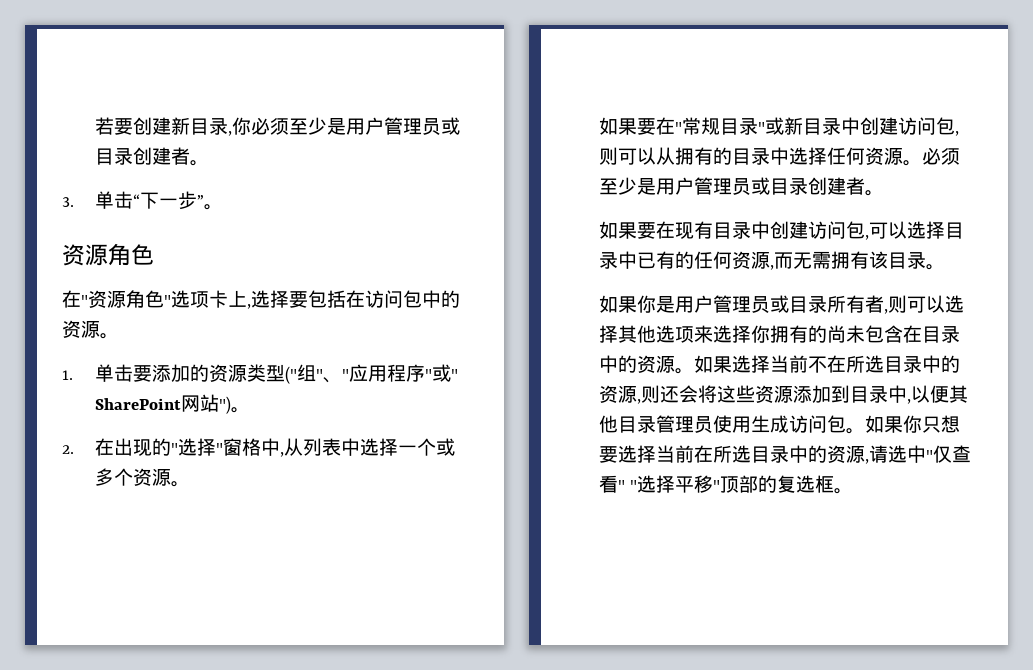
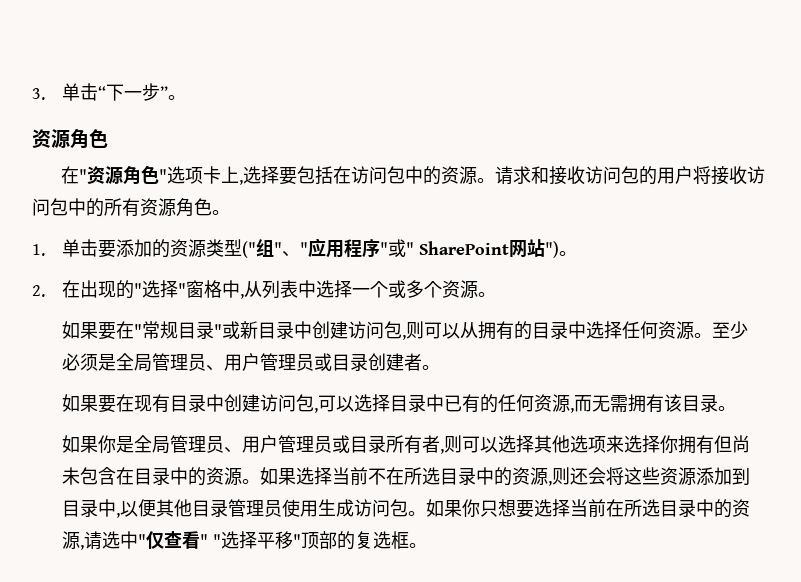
[94,117,460,136] [94,147,209,166] 若要创建新目录,你必须至少是用户管理员或目录创建者。 // -> (32, 94) none
(119, 336) none -> [494,166,765,185] [32,198,230,217] 请求和接收访问包的用户将接收访问包中的所有资源角色。
[921,147,960,165] [598,177,656,195] 必须至少是 -> [712,321,749,339] [62,353,225,372] 至少必须是全局管理员、
(675, 304) none -> [134,435,243,454] 全局管理员、
[807,325,827,343] 的 -> [714,435,733,453] 但

